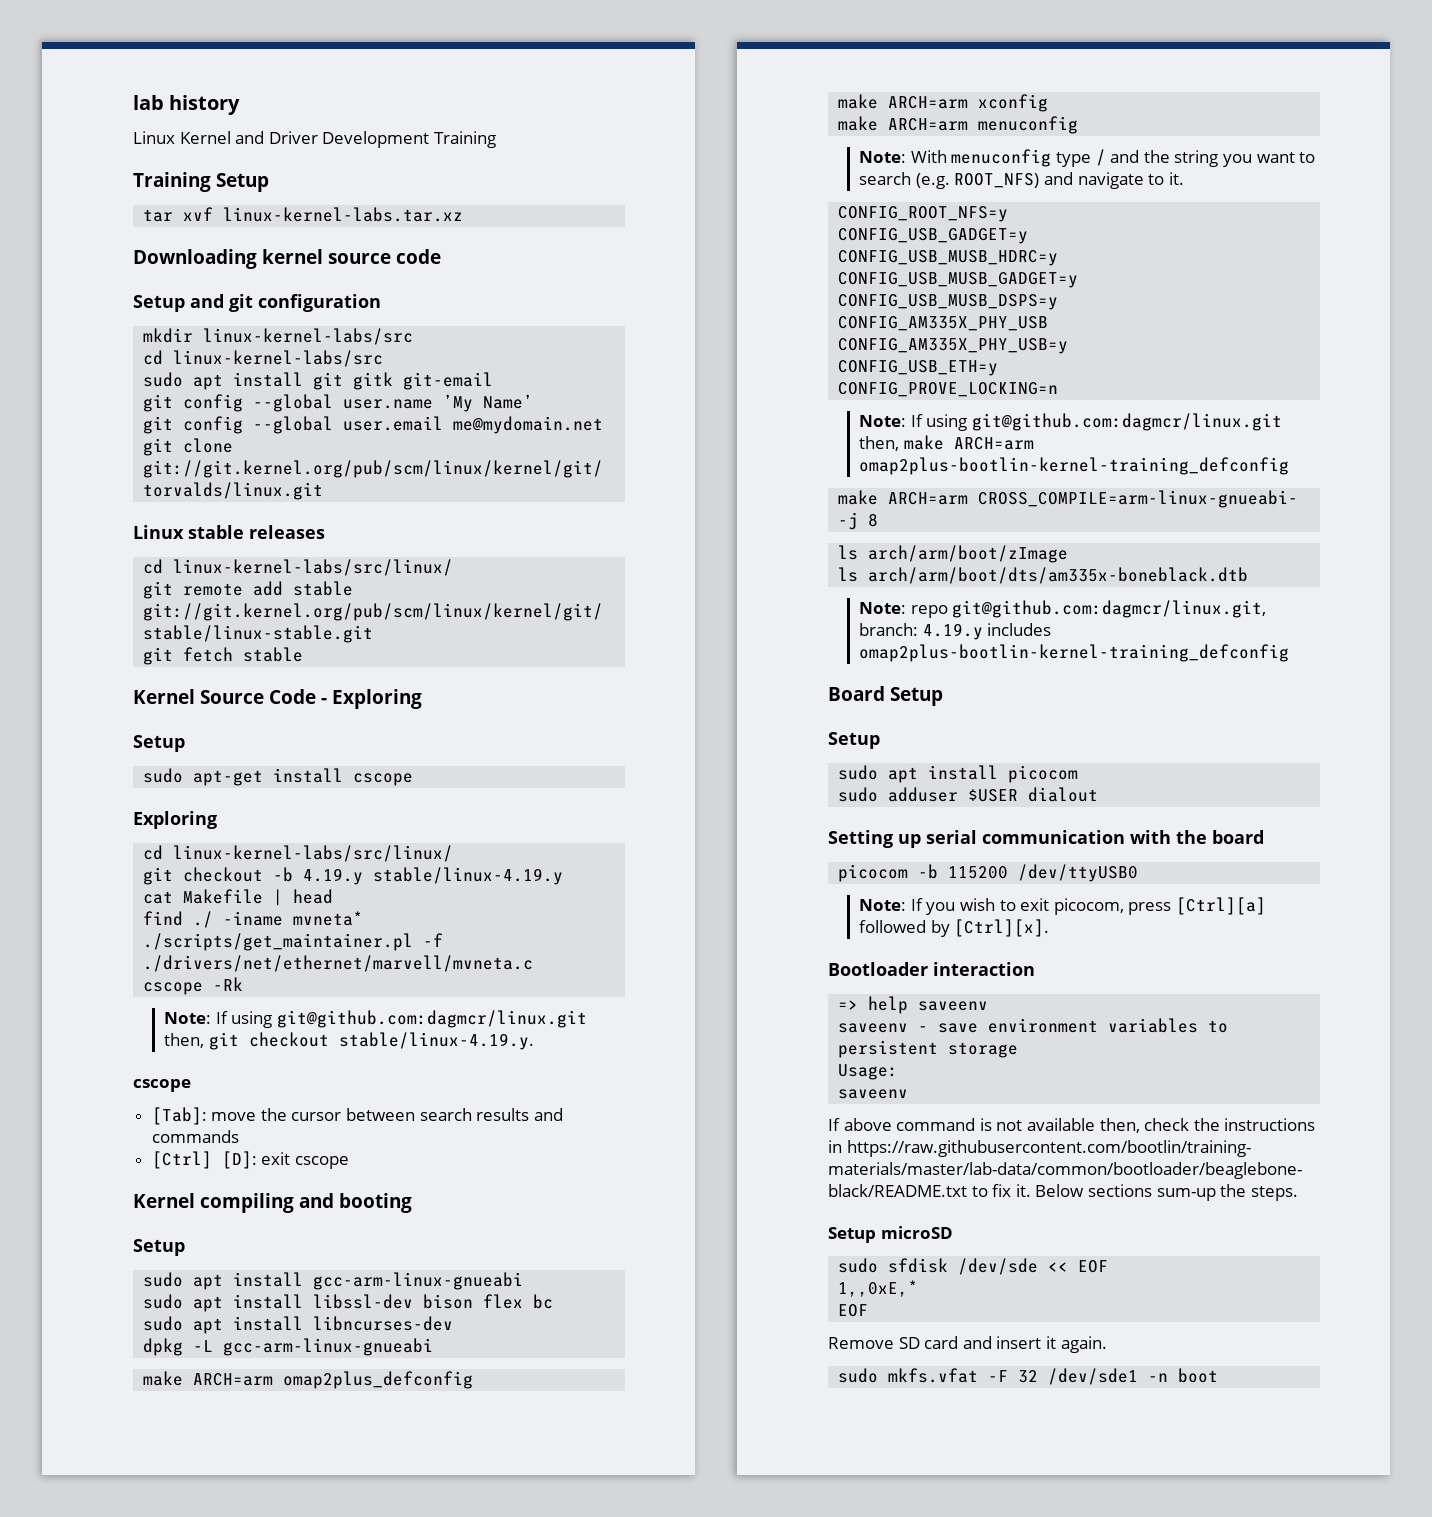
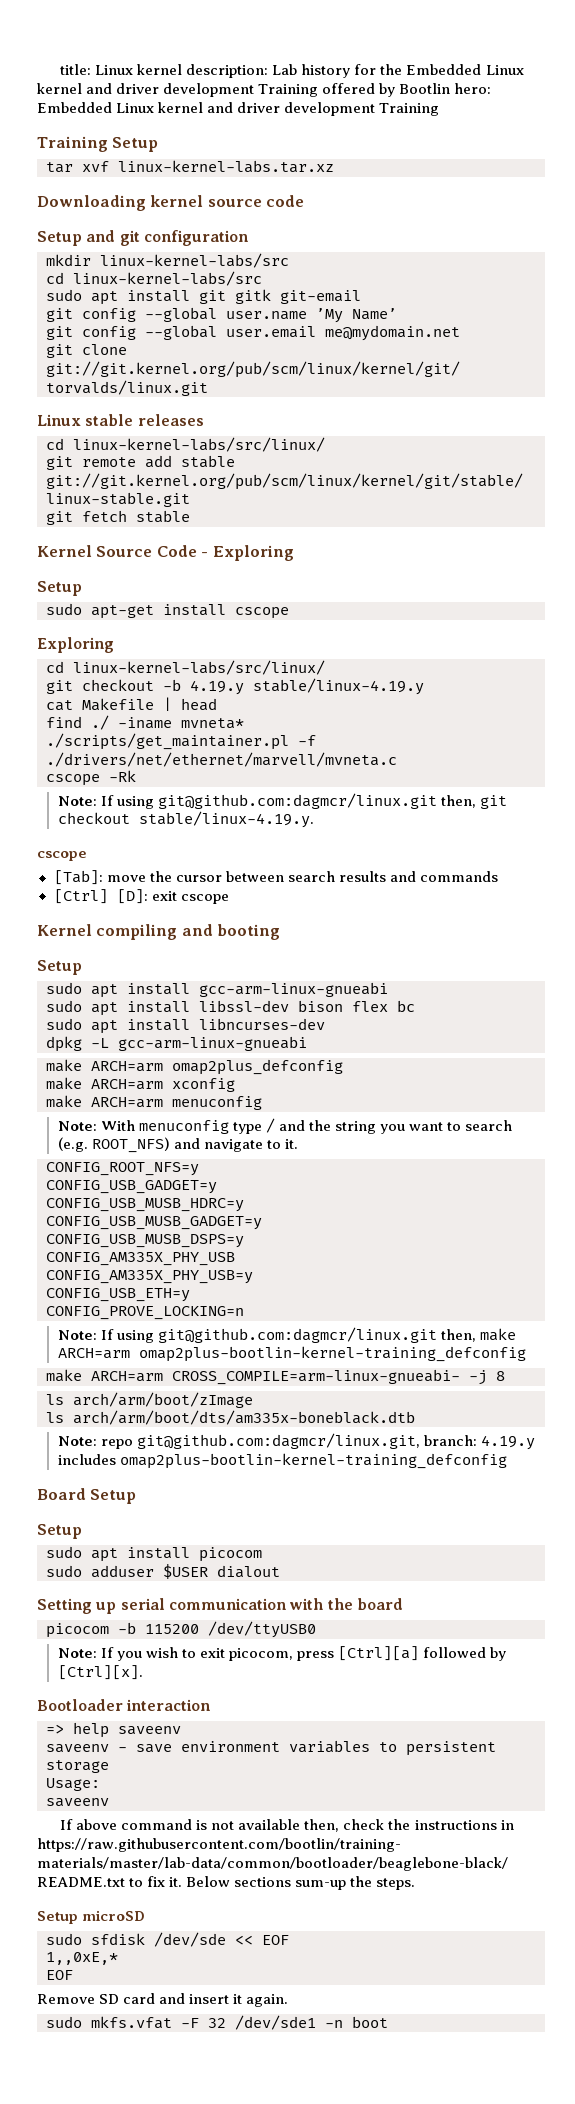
[133,95,241,115] [133,131,430,148] lab history // Linux Kernel and Driver Development -> [60,64,524,78] [37,83,492,97] [37,102,376,116] title: Linux kernel description: Lab history for the Embedded Linux kernel and driver development Training offered by Bootlin hero: Embedded Linux kernel and driver development

